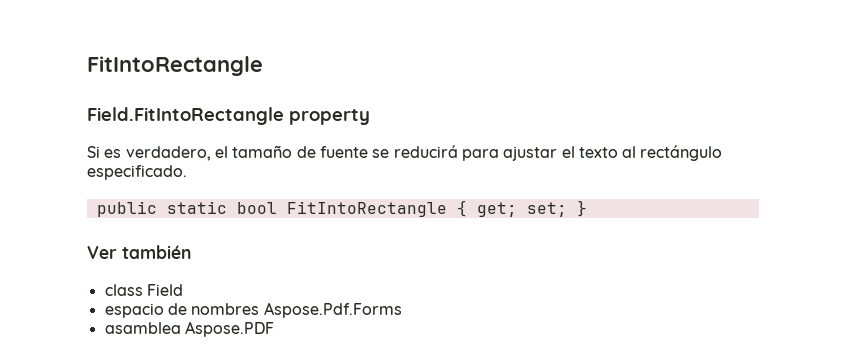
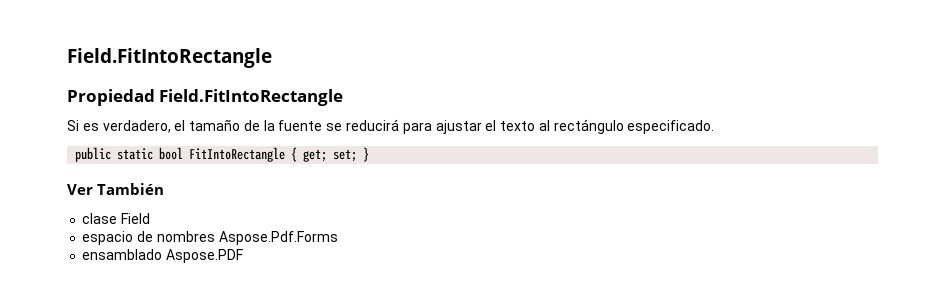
[87,56,263,76] [87,107,370,125] FitIntoRectangle // Field.FitIntoRectangle property -> [67,48,272,68] [67,89,344,106] Field.FitIntoRectangle // Propiedad Field.FitIntoRectangle
(316, 152) none -> [263,120,275,131] la
[122,245,191,259] [104,284,143,296] también // class -> [97,183,165,195] [82,213,118,224] También // clase
[104,322,181,334] asamblea -> [82,249,163,260] ensamblado

